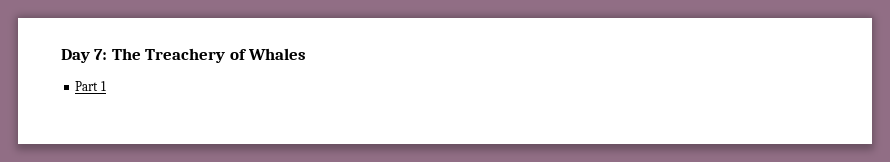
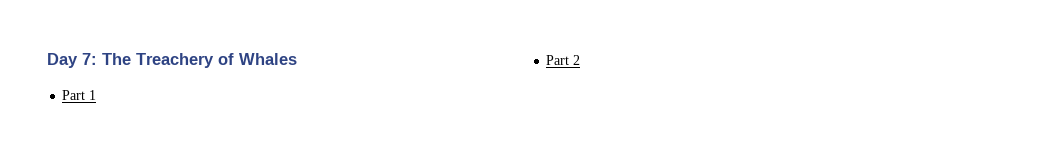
(106, 86) none -> [546,55,581,65] // Part 2

